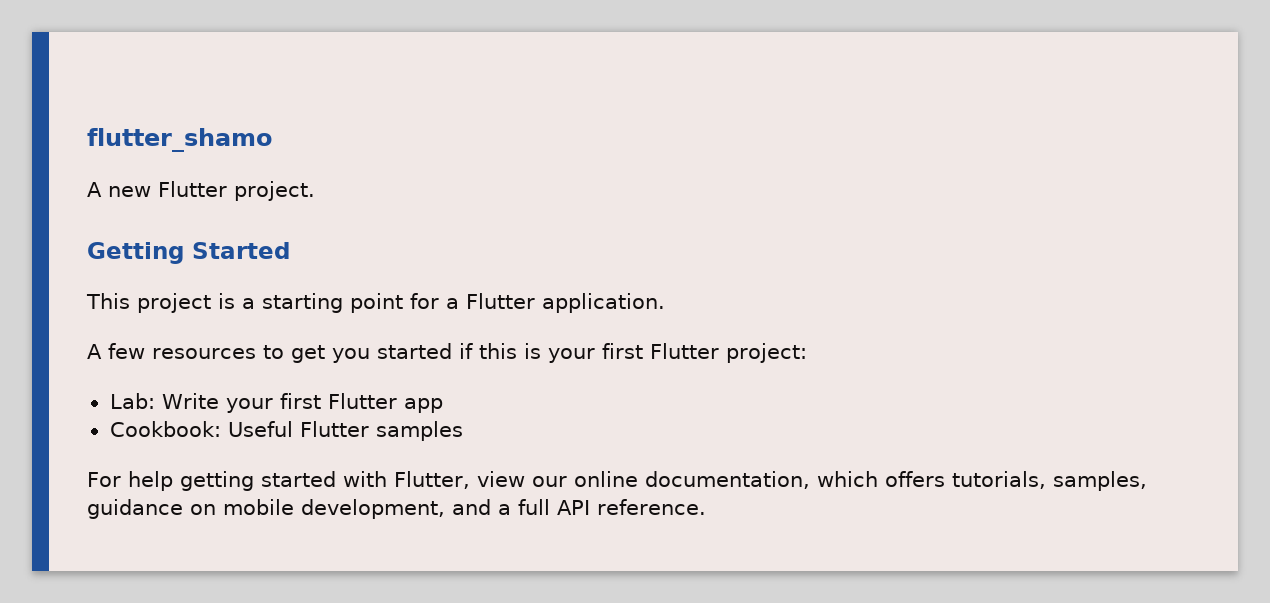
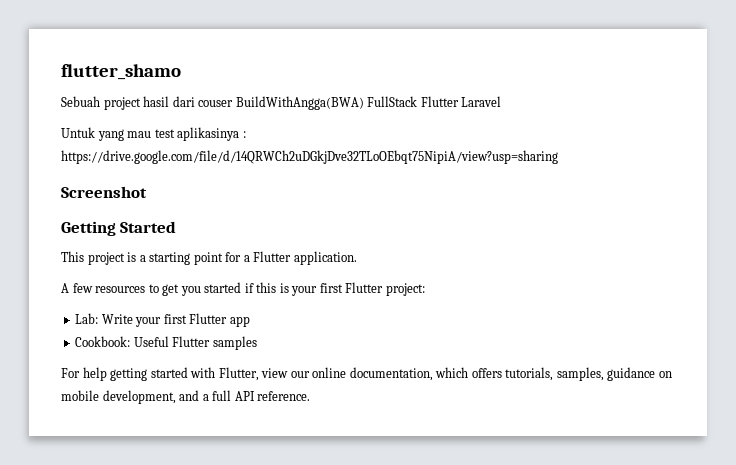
[87,181,315,201] A new Flutter project. -> [61,96,502,110] [61,127,246,141] [61,150,558,164] [61,186,147,198] Sebuah project hasil dari couser BuildWithAngga(BWA) FullStack Flutter Laravel // Untuk yang mau test aplikasinya : https://drive.google.com/file/d/14QRWCh2uDGkjDve32TLoOEbqt75NipiA/view?usp=sharing // Screenshot

